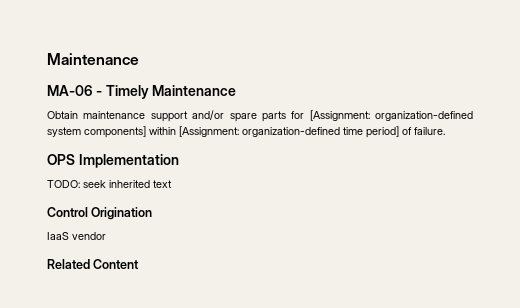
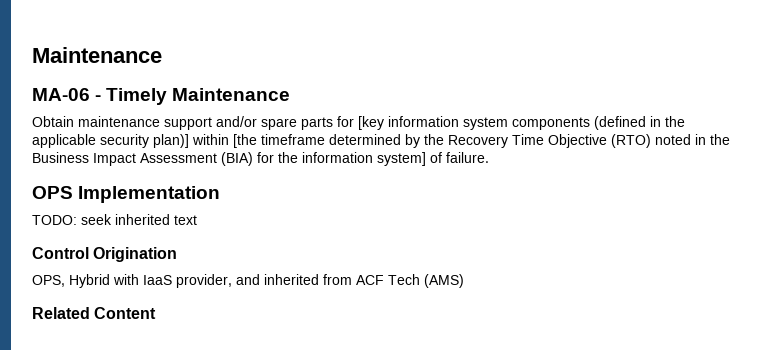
[309,110,473,121] [47,126,399,138] [Assignment: organization-defined system components] within [Assignment: organization-defined time period] -> [358,116,685,130] [32,134,730,148] [32,152,426,166] [key information system components (defined in the applicable security plan)] within [the timeframe determined by the Recovery Time Objective (RTO) noted in the Business Impact Assessment (BIA) for the information system]
[47,232,106,240] IaaS vendor -> [32,274,464,288] OPS, Hybrid with IaaS provider, and inherited from ACF Tech (AMS)

